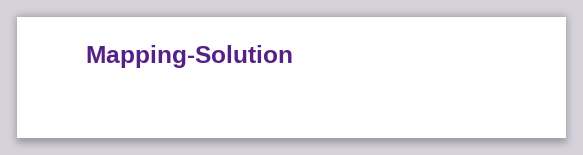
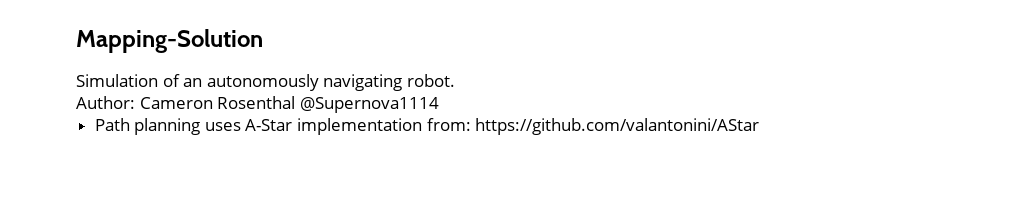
(293, 56) none -> [76,74,455,91] [76,96,439,113] [94,118,760,135] // Simulation of an autonomously navigating robot. // Author: Cameron Rosenthal @Supernova1114 // Path planning uses A-Star implementation from: https://github.com/valantonini/AStar

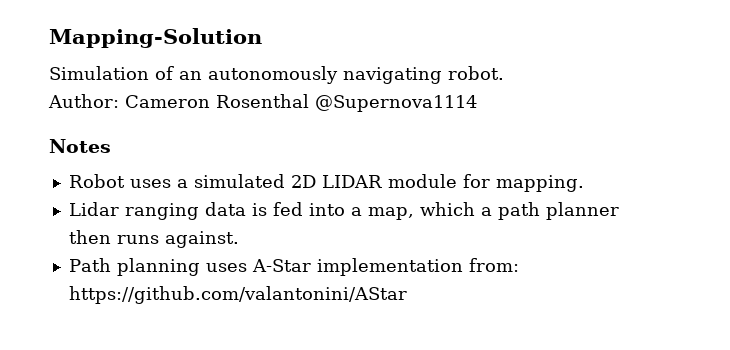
(439, 105) none -> [49,139,111,153] [68,174,584,192] [68,202,619,220] [68,230,239,248] // Notes // Robot uses a simulated 2D LIDAR module for mapping. // Lidar ranging data is fed into a map, which a path planner then runs against.

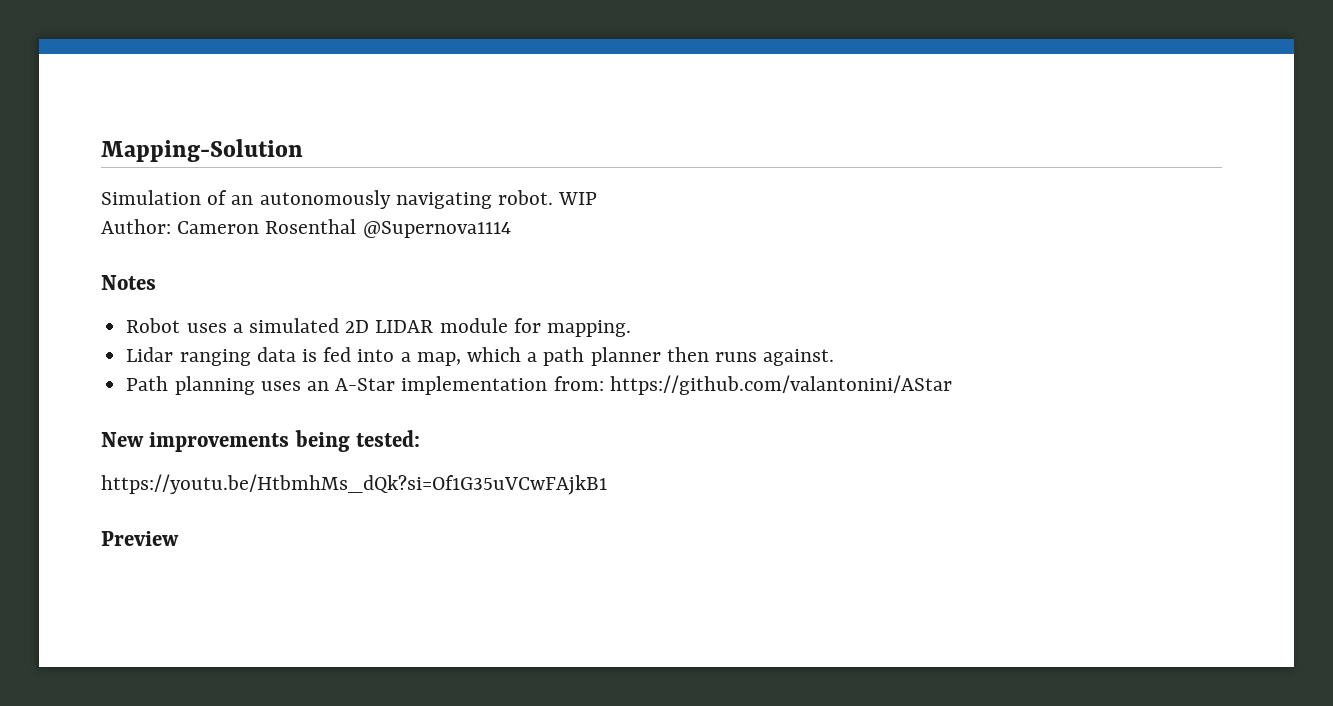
(504, 73) none -> [558,192,598,205] WIP
(247, 267) none -> [306,381,329,391] an
(407, 295) none -> [101,430,421,452] [101,474,607,495] [101,531,179,546] // New improvements being tested: // https://youtu.be/HtbmhMs_dQk?si=Of1G35uVCwFAjkB1 // Preview

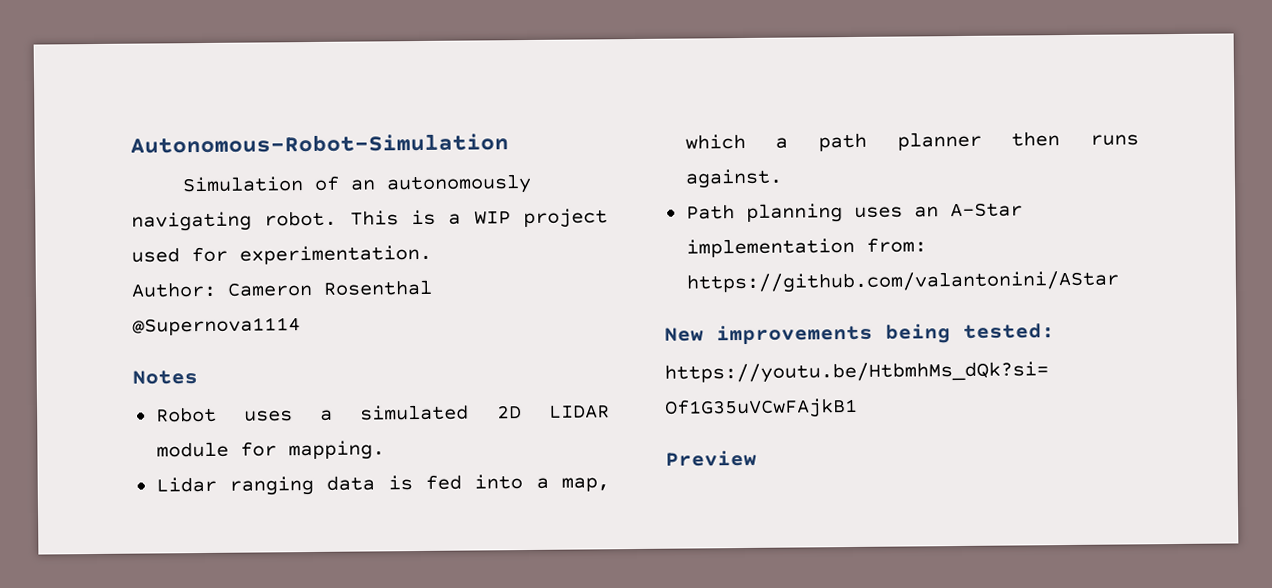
[101,139,303,162] Mapping-Solution -> [130,133,509,154] Autonomous-Robot-Simulation
[558,192,598,205] WIP -> [349,208,608,229] [131,244,432,265] This is a WIP project used for experimentation.

